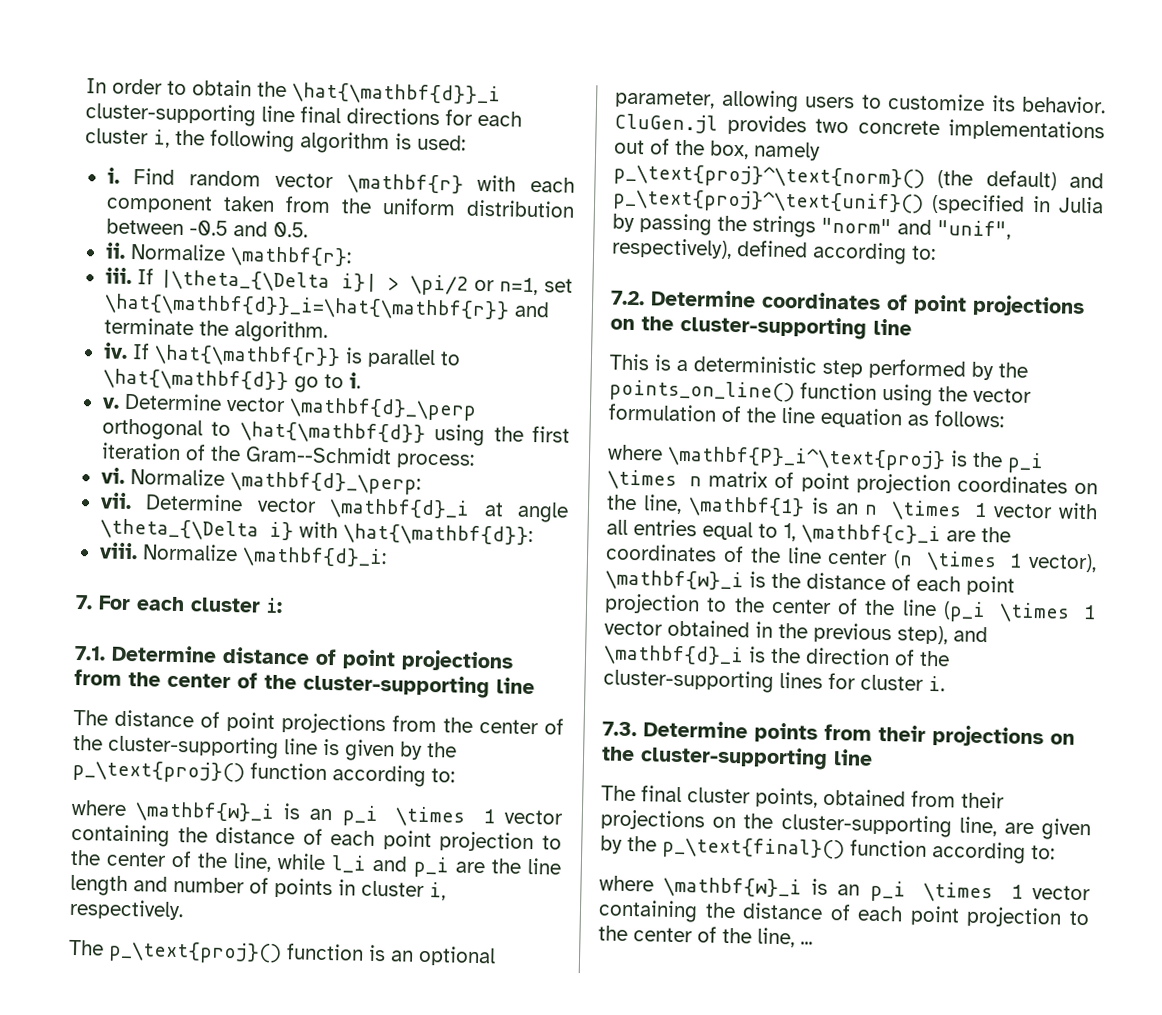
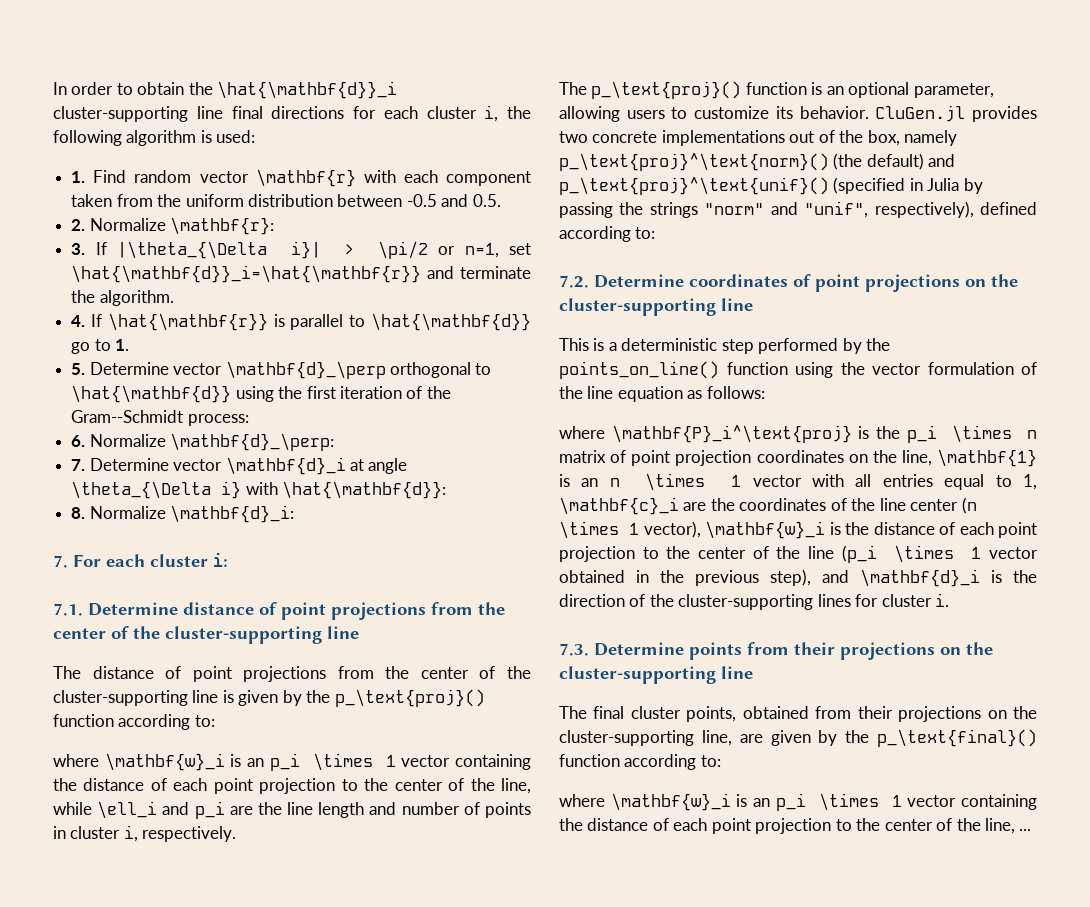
[106,167,120,184] i. -> [71,171,86,183] 1.
[104,242,126,259] ii. -> [71,219,86,231] 2.
[104,267,132,285] iii. -> [71,243,86,255] 3.
[102,342,128,359] iv. -> [71,315,86,327] 4.
[348,372,361,389] [101,397,120,409] i. // v. -> [115,339,130,351] [71,363,86,375] 1. // 5.
[100,467,125,484] vi. -> [71,435,86,447] 6.
[99,492,132,510] vii. -> [71,459,86,471] 7.
[98,542,138,560] viii. -> [71,507,86,519] 8.
[331,855,367,873] l_i -> [97,801,158,819] \ell_i

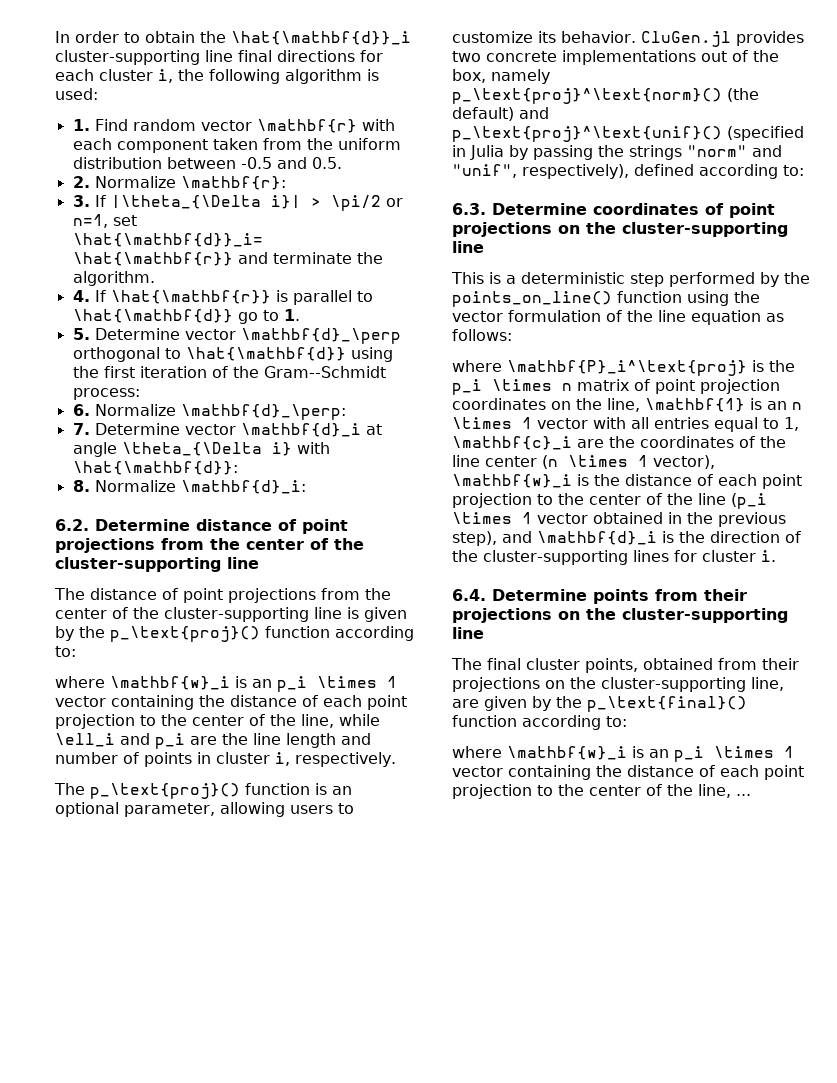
[53,552,228,568] [53,603,83,616] 7. For each cluster i: // 7.1. -> [55,519,89,531] 6.2.
[559,275,589,288] 7.2. -> [452,203,486,215] 6.3.
[559,643,589,656] 7.3. -> [452,589,486,601] 6.4.

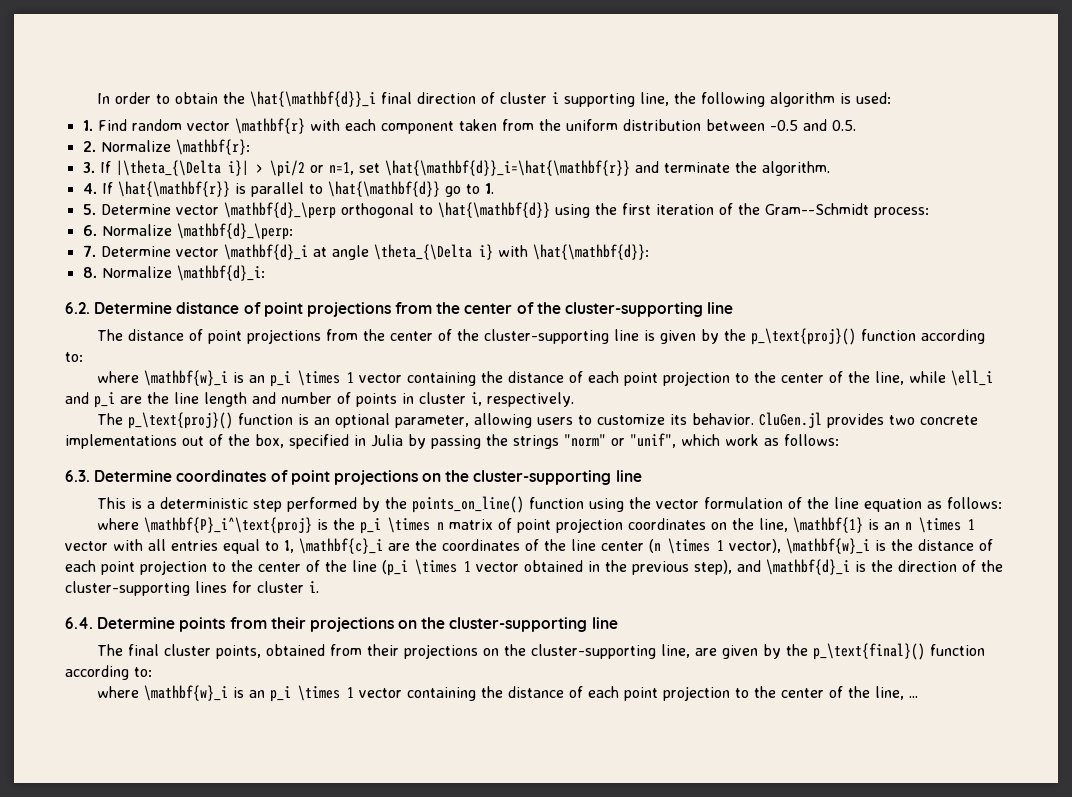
[55,50,383,65] [55,69,173,83] cluster-supporting line final directions for each cluster i, -> [381,92,670,107] final direction of cluster i supporting line,
[491,69,550,84] [452,88,759,104] [452,107,549,121] [452,126,804,142] namely p_\text{proj}^\text{norm}() (the default) and p_\text{proj}^\text{unif}() (specified -> [289,434,349,449] specified
[752,145,782,157] [452,164,804,179] and "unif", respectively), defined according to: -> [611,433,839,448] or "unif", which work as follows:

